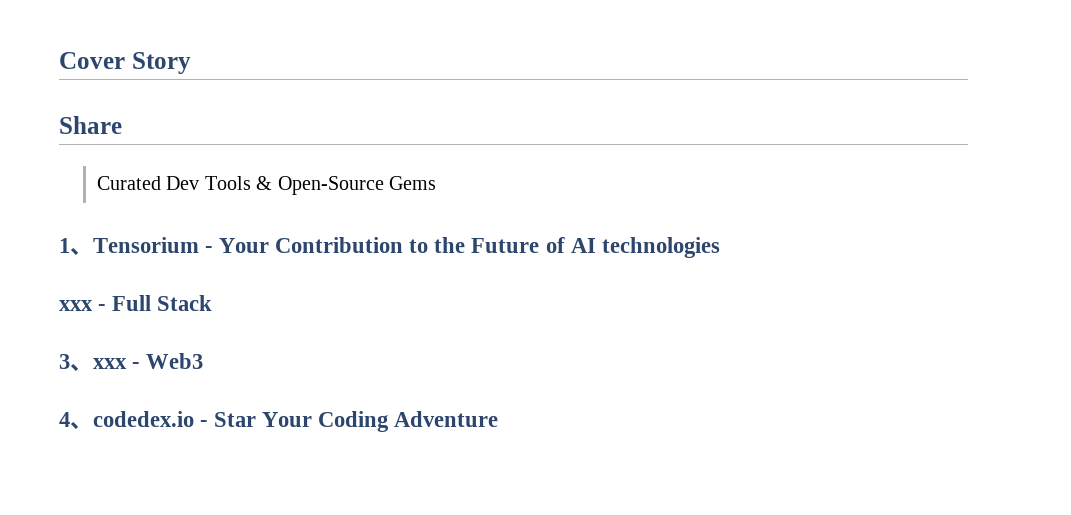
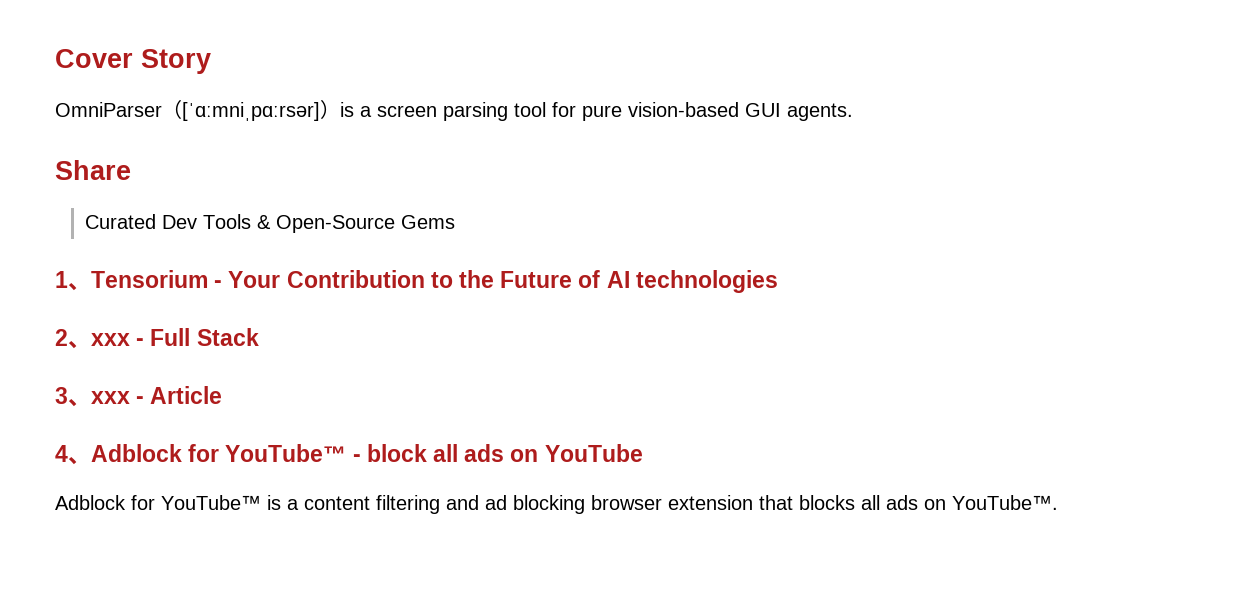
(191, 63) none -> [55,99,853,121] // OmniParser（[ˈɑːmniˌpɑːrsər]）is a screen parsing tool for pure vision-based GUI agents.
(720, 247) none -> [55,329,91,349] 2、
[146,353,204,369] Web3 -> [150,386,223,404] Article
[93,411,499,432] codedex.io - Star Your Coding Adventure -> [91,444,643,462] [55,495,1058,514] Adblock for YouTube™ - block all ads on YouTube // Adblock for YouTube™ is a content filtering and ad blocking browser extension that blocks all ads on YouTube™.

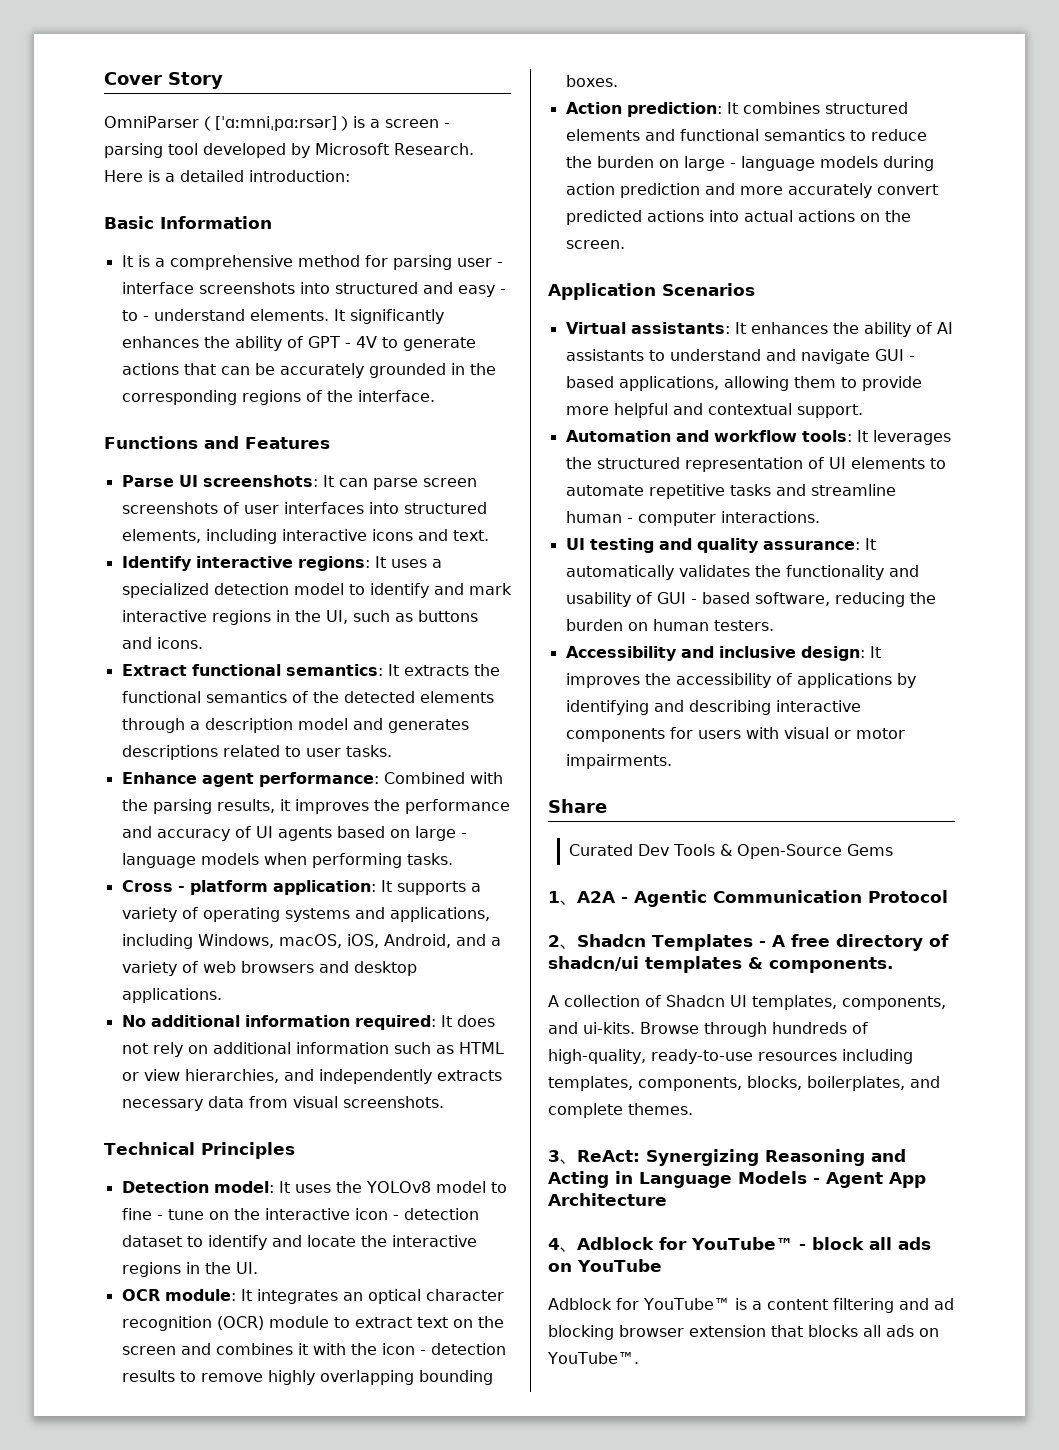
(437, 111) none -> [444,123,450,128] -
[552,102,853,121] for pure vision-based GUI agents. -> [203,143,474,158] [104,170,350,182] [104,216,272,229] [121,255,503,270] [121,282,506,297] [121,309,444,324] [121,336,476,351] [121,363,496,378] [121,390,435,405] [104,436,330,449] [121,475,477,490] [121,502,487,514] [121,529,489,544] [121,556,442,571] [121,583,512,598] [121,610,478,625] [121,637,203,649] [121,664,500,676] [121,691,494,703] [121,718,469,733] [121,745,392,760] [121,772,503,787] [121,799,510,814] [121,826,467,841] [121,853,453,868] [121,880,481,895] [121,907,490,922] [121,934,501,949] [121,961,417,976] [121,988,222,1003] [121,1015,495,1030] [121,1042,504,1057] [121,1069,502,1084] [121,1096,444,1111] [104,1142,295,1159] [121,1181,507,1193] [121,1208,479,1220] [121,1235,477,1250] [121,1262,258,1277] [121,1289,504,1304] [121,1316,504,1331] [121,1343,506,1355] [121,1370,493,1385] [565,75,618,87] [565,102,908,117] [565,129,927,141] [565,156,934,171] [565,183,938,198] [565,210,911,225] [565,240,625,249] [548,283,755,300] [565,322,953,337] [565,349,915,364] [565,376,922,391] [565,403,863,418] [565,430,951,445] [565,457,946,472] [565,484,896,499] [565,511,820,526] [565,538,876,553] [565,565,919,580] [565,592,936,607] [565,619,774,631] [565,646,881,661] [565,673,916,688] [565,700,861,715] [565,727,905,742] [565,754,672,769] developed by Microsoft Research. Here is a detailed introduction: // Basic Information // It is a comprehensive method for parsing user - interface screenshots into structured and easy - to - understand elements. It significantly enhances the ability of GPT - 4V to generate actions that can be accurately grounded in the corresponding regions of the interface. // Functions and Features // Parse UI screenshots: It can parse screen screenshots of user interfaces into structured elements, including interactive icons and text. // Identify interactive regions: It uses a specialized detection model to identify and mark interactive regions in the UI, such as buttons and icons. // Extract functional semantics: It extracts the functional semantics of the detected elements through a description model and generates descriptions related to user tasks. // Enhance agent performance: Combined with the parsing results, it improves the performance and accuracy of UI agents based on large - language models when performing tasks. // Cross - platform application: It supports a variety of operating systems and applications, including Windows, macOS, iOS, Android, and a variety of web browsers and desktop applications. // No additional information required: It does not rely on additional information such as HTML or view hierarchies, and independently extracts necessary data from visual screenshots. // Technical Principles // Detection model: It uses the YOLOv8 model to fine - tune on the interactive icon - detection dataset to identify and locate the interactive regions in the UI. // OCR module: It integrates an optical character recognition (OCR) module to extract text on the screen and combines it with the icon - detection results to remove highly overlapping bounding boxes. // Action prediction: It combines structured elements and functional semantics to reduce the burden on large - language models during action prediction and more accurately convert predicted actions into actual actions on the screen. // Application Scenarios // Virtual assistants: It enhances the ability of AI assistants to understand and navigate GUI - based applications, allowing them to provide more helpful and contextual support. // Automation and workflow tools: It leverages the structured representation of UI elements to automate repetitive tasks and streamline human - computer interactions. // UI testing and quality assurance: It automatically validates the functionality and usability of GUI - based software, reducing the burden on human testers. // Accessibility and inclusive design: It improves the accessibility of applications by identifying and describing interactive components for users with visual or motor impairments.
[91,270,778,293] [55,328,259,349] [55,386,223,407] Tensorium - Your Contribution to the Future of AI technologies // 2、xxx - Full Stack // 3、xxx - Article -> [577,890,948,907] [548,934,949,951] [548,956,893,973] [548,995,946,1010] [548,1022,868,1037] [548,1049,913,1064] [548,1076,940,1091] [548,1103,693,1118] [548,1149,906,1166] [548,1171,926,1188] [548,1193,667,1206] A2A - Agentic Communication Protocol // 2、Shadcn Templates - A free directory of shadcn/ui templates & components. // A collection of Shadcn UI templates, components, and ui-kits. Browse through hundreds of high-quality, ready-to-use resources including templates, components, blocks, boilerplates, and complete themes. // 3、ReAct: Synergizing Reasoning and Acting in Language Models - Agent App Architecture

